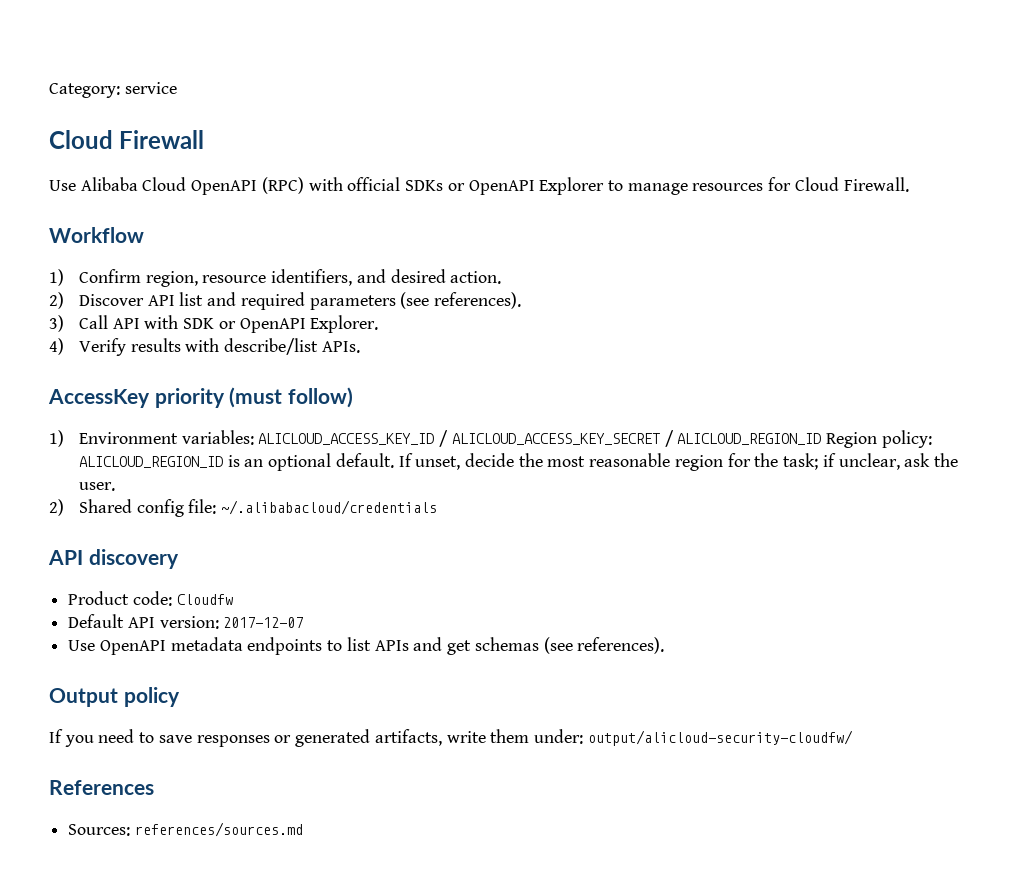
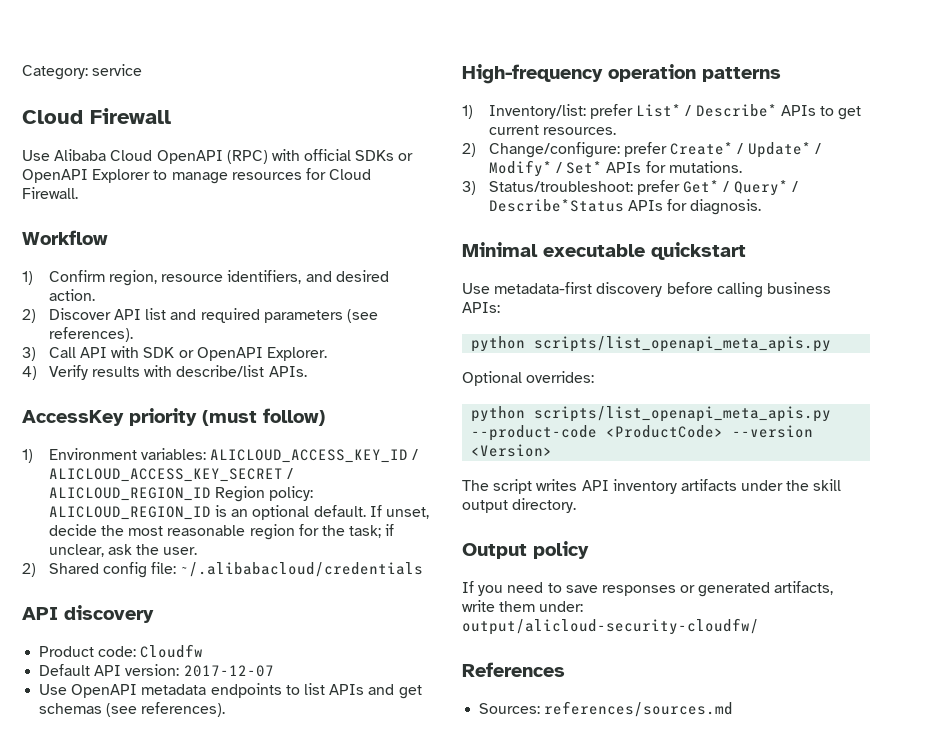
(665, 645) none -> [462,64,781,84] [462,104,862,120] [488,125,617,135] [462,142,821,158] [488,160,742,177] [462,180,798,196] [488,199,762,215] [462,242,746,260] [462,282,831,298] [462,302,500,313] [471,336,832,352] [462,371,595,386] [471,406,832,422] [471,425,814,441] [471,444,553,457] [462,479,842,494] [462,498,577,513] // High-frequency operation patterns // 1) Inventory/list: prefer List* / Describe* APIs to get current resources. // 2) Change/configure: prefer Create* / Update* / Modify* / Set* APIs for mutations. // 3) Status/troubleshoot: prefer Get* / Query* / Describe*Status APIs for diagnosis. // Minimal executable quickstart // Use metadata-first discovery before calling business APIs: // python scripts/list_openapi_meta_apis.py // Optional overrides: // python scripts/list_openapi_meta_apis.py --product-code <ProductCode> --version <Version> // The script writes API inventory artifacts under the skill output directory.

